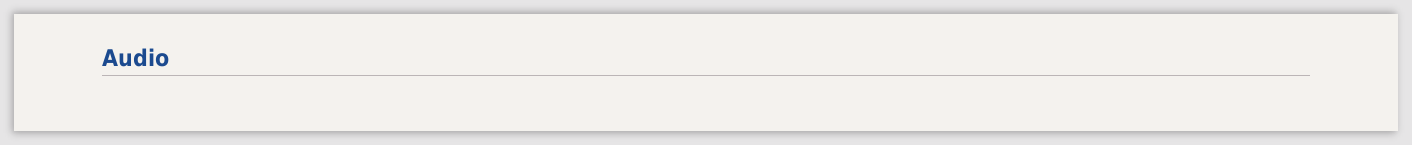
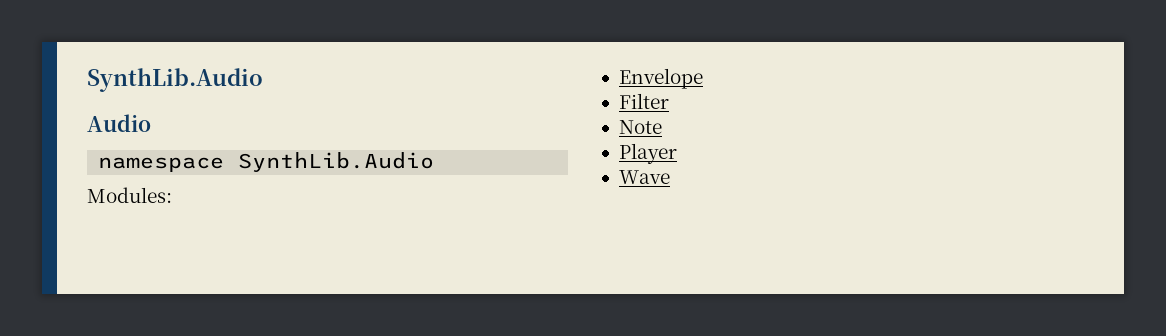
(102, 57) none -> [87,68,263,92] SynthLib.Audio //
(169, 57) none -> [98,152,435,172] [87,187,172,203] [618,68,703,89] [618,93,669,109] [618,120,662,134] [618,143,677,164] [618,170,670,184] // namespace SynthLib.Audio // Modules: // Envelope // Filter // Note // Player // Wave

